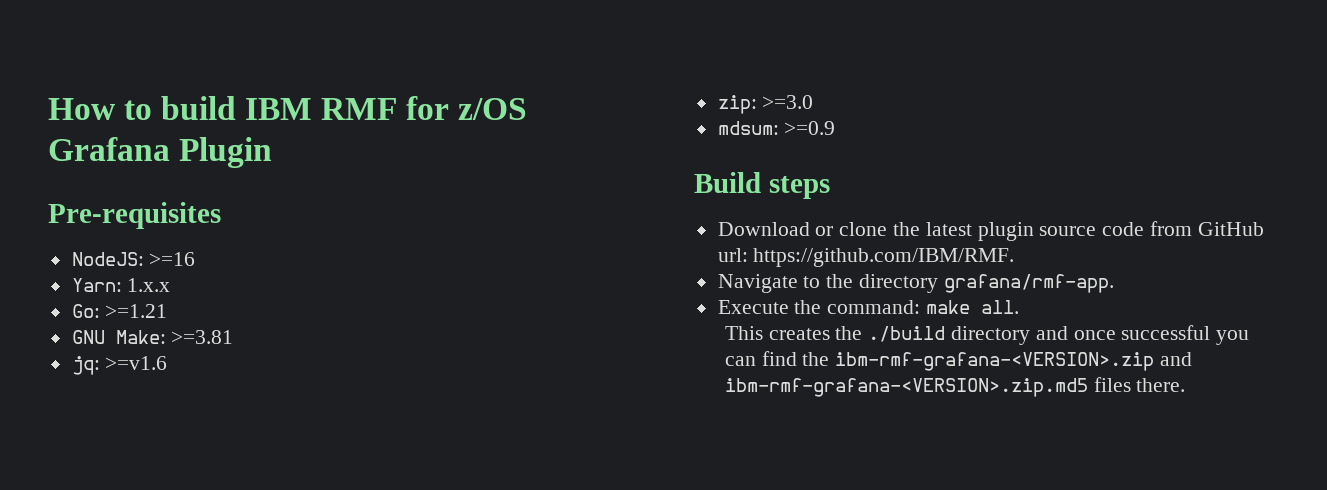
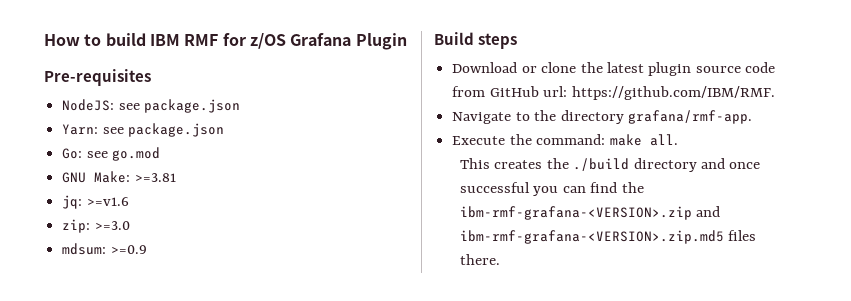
[149,252,196,266] >=16 -> [118,99,241,113] see package.json
[127,278,171,292] 1.x.x -> [102,123,225,137] see package.json
[105,304,168,318] >=1.21 -> [86,147,161,161] see go.mod

